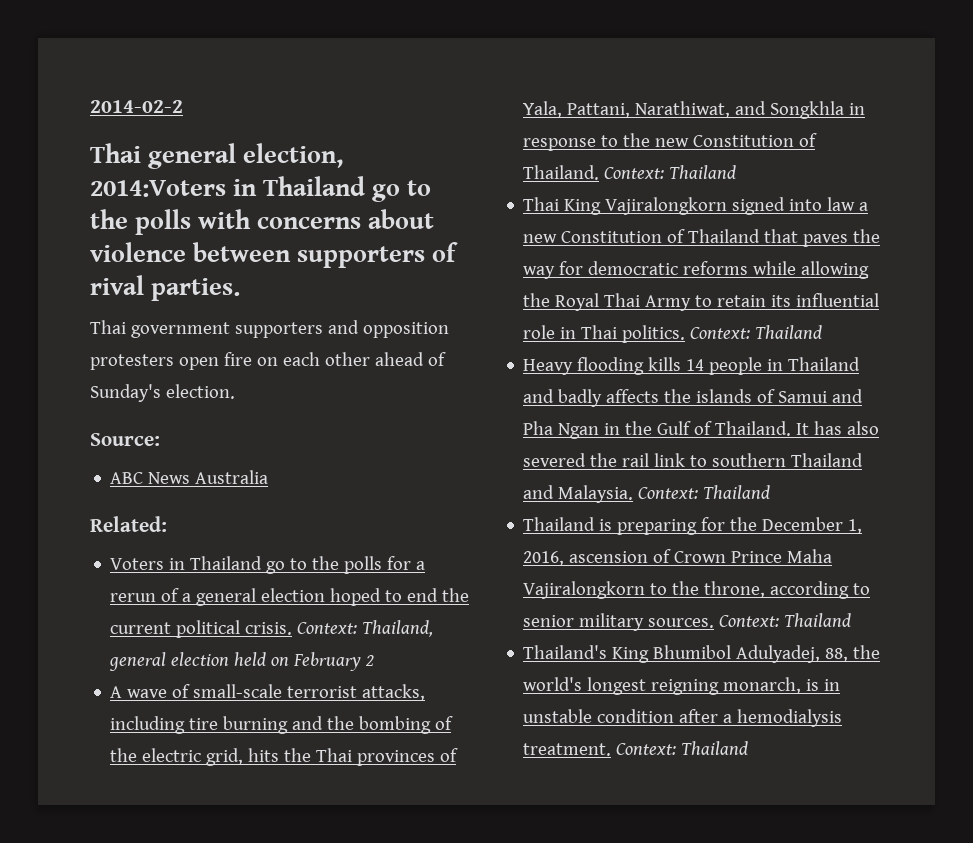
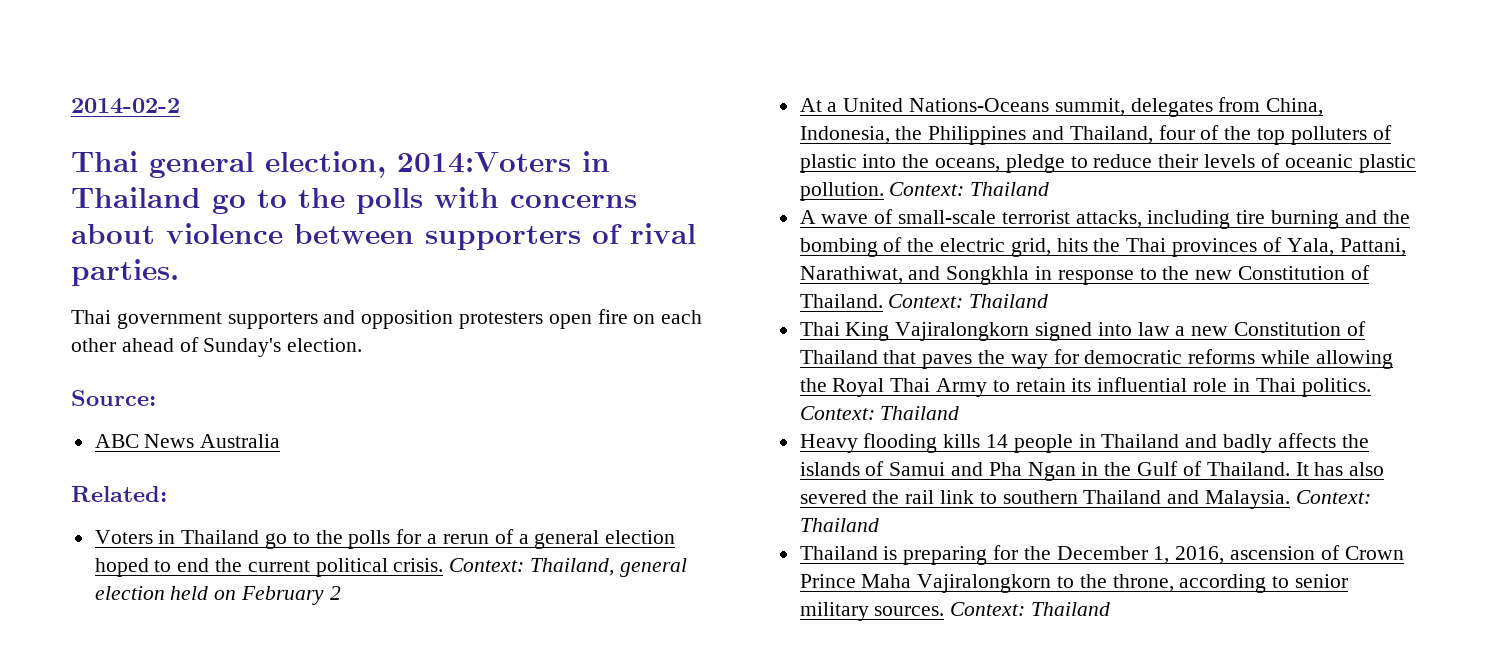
(375, 660) none -> [799,97,1324,117] [799,125,1392,145] [799,153,1416,173] [799,182,1050,201] // At a United Nations-Oceans summit, delegates from China, Indonesia, the Philippines and Thailand, four of the top polluters of plastic into the oceans, pledge to reduce their levels of oceanic plastic pollution. Context: Thailand
[523,645,881,663] [523,677,841,695] [523,709,843,727] [523,741,749,756] // Thailand's King Bhumibol Adulyadej, 88, the world's longest reigning monarch, is in unstable condition after a hemodialysis treatment. Context: Thailand -> (1111, 609) none

